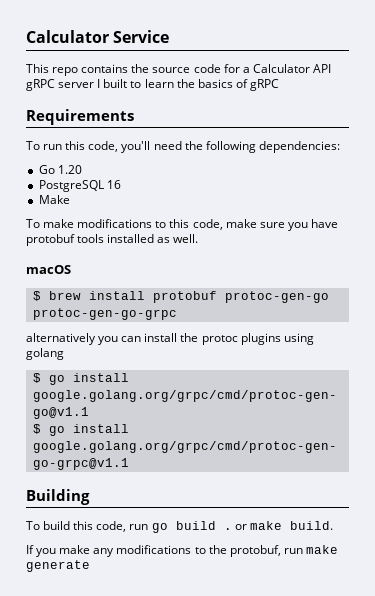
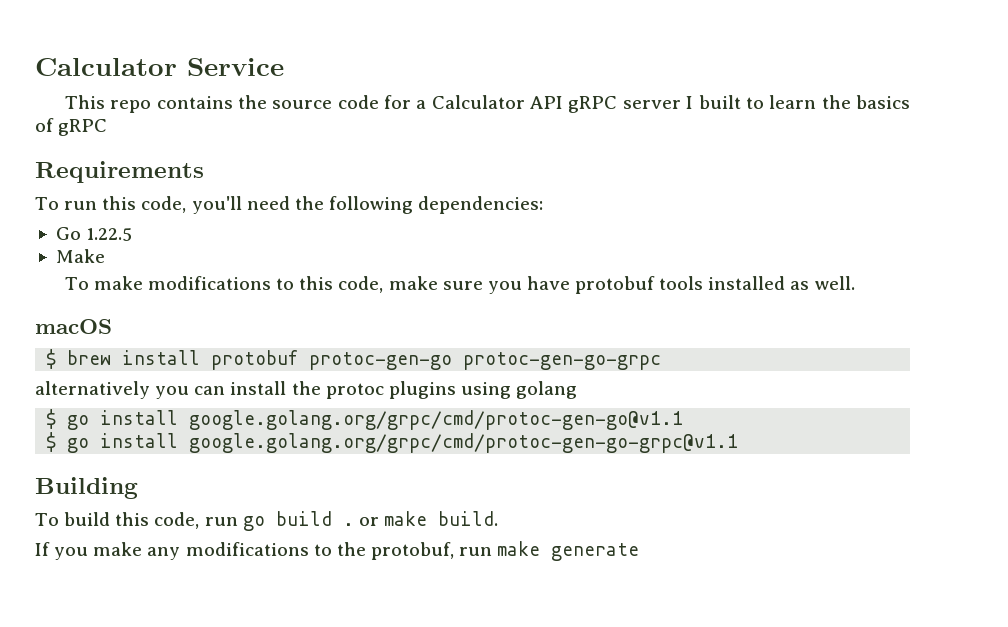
[57,165,82,174] [38,180,121,192] 1.20 // PostgreSQL 16 -> [86,228,133,241] 1.22.5

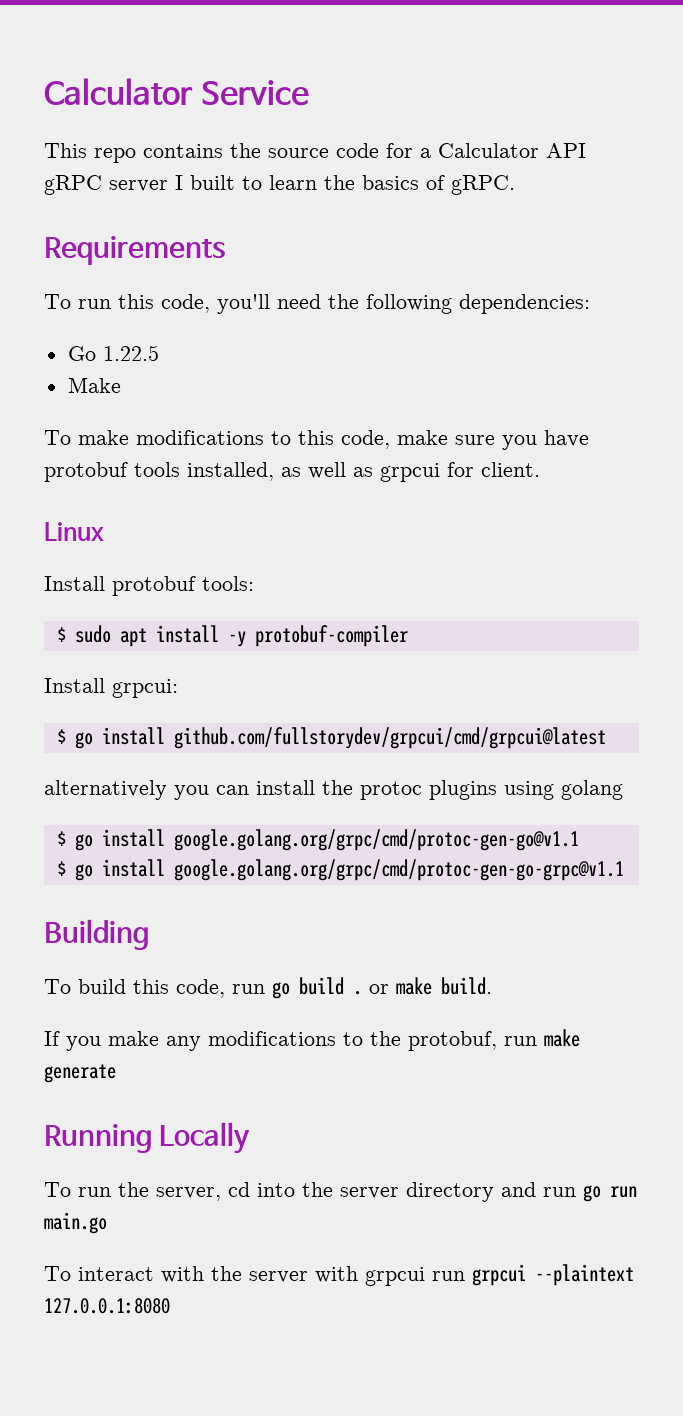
[58,119,108,136] gRPC -> [451,175,515,195] gRPC.
[708,276,855,290] [35,319,112,334] [46,349,662,370] installed as well. // macOS // $ brew install protobuf protoc-gen-go protoc-gen-go-grpc -> [187,462,540,482] [44,522,104,541] [44,576,254,596] [56,625,408,647] [44,678,178,698] [56,727,606,749] installed, as well as grpcui for client. // Linux // Install protobuf tools: // $ sudo apt install -y protobuf-compiler // Install grpcui: // $ go install github.com/fullstorydev/grpcui/cmd/grpcui@latest
(640, 552) none -> [44,1122,251,1154] [44,1182,637,1202] [44,1212,107,1234] [44,1264,634,1286] [44,1298,170,1314] // Running Locally // To run the server, cd into the server directory and run go run main.go // To interact with the server with grpcui run grpcui --plaintext 127.0.0.1:8080

